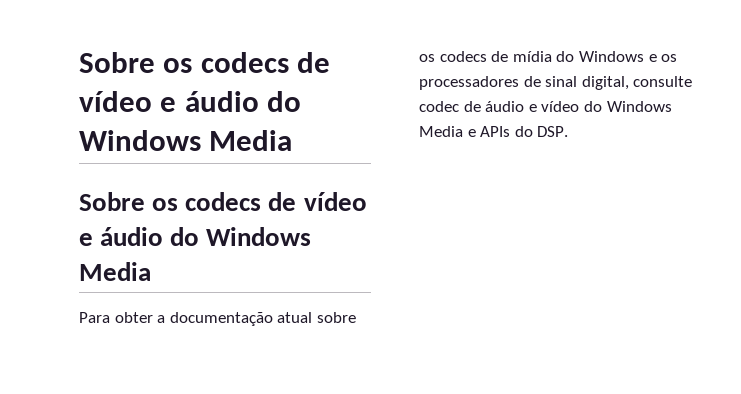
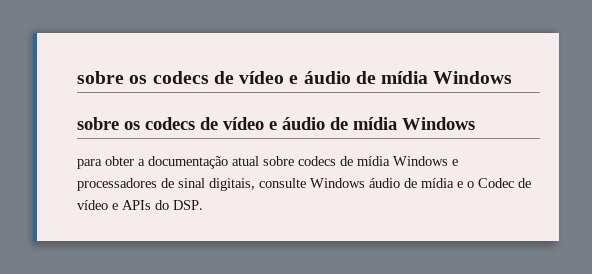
[79,52,331,73] [79,91,302,112] [79,130,293,151] [79,192,367,211] [79,227,312,246] [79,262,151,281] [79,312,110,323] Sobre os codecs de vídeo e áudio do Windows Media // Sobre os codecs de vídeo e áudio do Windows Media // Para -> [77,71,513,84] [77,117,475,130] [77,159,102,169] sobre os codecs de vídeo e áudio de mídia Windows // sobre os codecs de vídeo e áudio de mídia Windows // para
[419,54,435,62] os -> (294, 161) none
[556,51,575,62] do -> (390, 161) none
[661,54,678,62] os -> (458, 162) none
[581,76,693,90] [419,101,672,112] [419,126,463,137] digital, consulte codec de áudio e vídeo do Windows Media -> [209,178,531,191] [77,200,108,210] digitais, consulte Windows áudio de mídia e o Codec de vídeo

